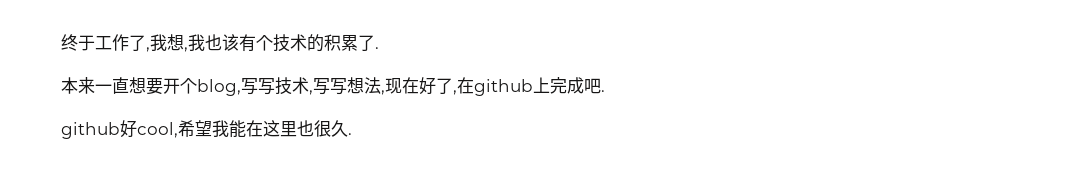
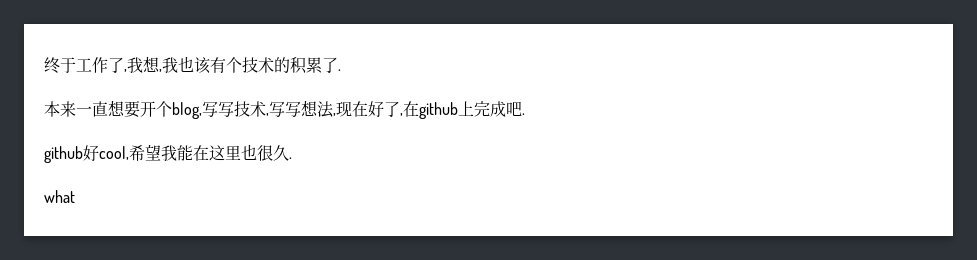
(352, 134) none -> [44,190,75,203] // what

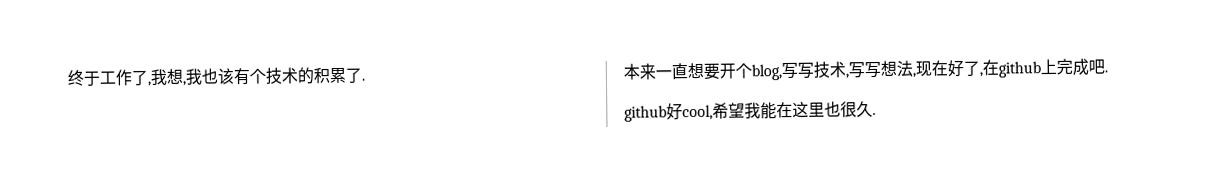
[44,190,75,203] // what -> (876, 114) none

